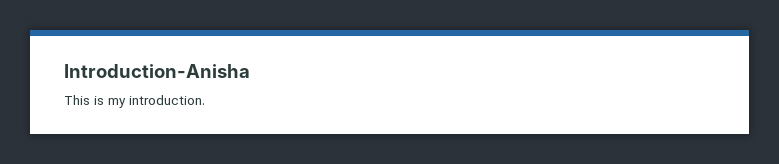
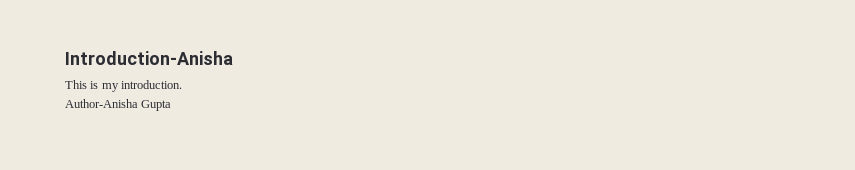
(205, 100) none -> [65,99,172,111] // Author-Anisha Gupta

